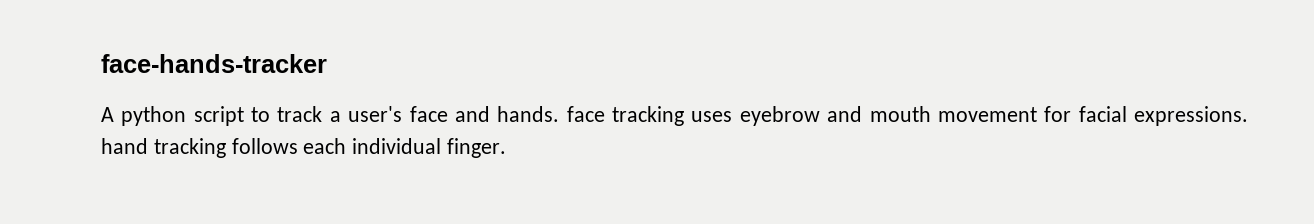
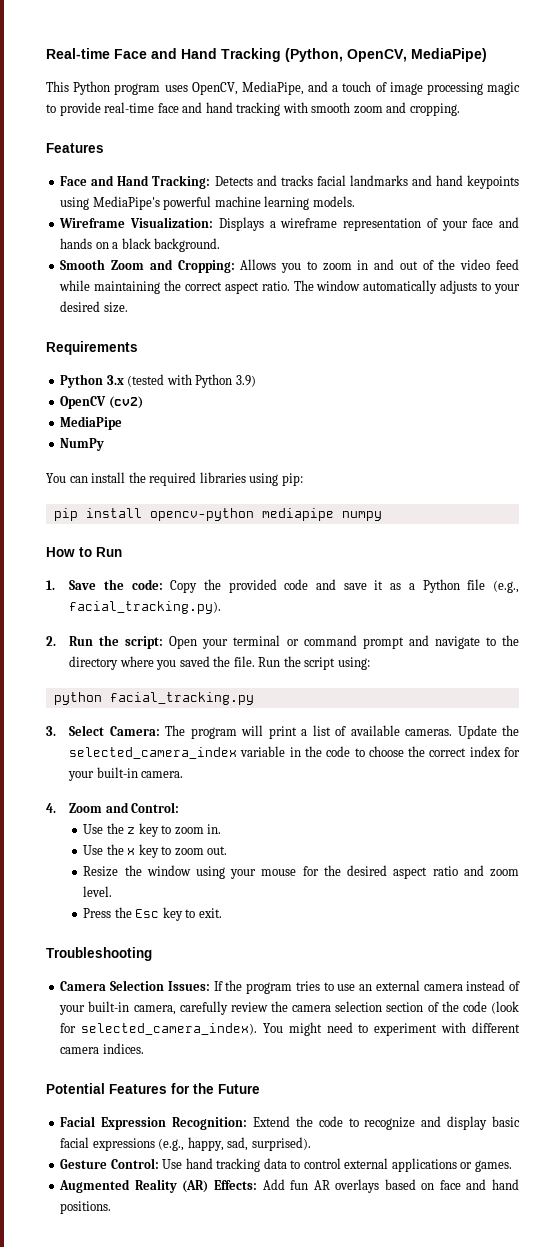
[101,54,327,73] [101,106,1248,126] [101,138,507,158] face-hands-tracker // A python script to track a user's face and hands. face tracking uses eyebrow and mouth movement for facial expressions. hand tracking follows each individual finger. -> [46,48,487,62] [46,81,521,95] [46,102,460,116] [46,143,104,153] [60,175,519,189] [60,196,355,210] [59,217,519,231] [60,238,221,252] [60,259,520,273] [59,280,520,294] [60,301,128,313] [46,341,138,355] [60,374,256,388] [60,396,143,409] [60,416,123,430] [60,438,105,451] [46,472,303,486] [53,508,382,521] [46,547,122,557] [46,579,519,593] [69,601,222,614] [46,635,519,649] [69,656,370,670] [53,692,254,705] [46,725,519,739] [69,746,520,759] [68,767,184,781] [46,802,180,813] [83,823,222,837] [83,844,228,858] [83,865,519,879] [83,886,113,897] [83,907,222,921] [46,947,152,961] [60,980,520,994] [59,1001,519,1015] [60,1022,520,1036] [60,1043,144,1054] [46,1083,260,1094] [60,1116,520,1130] [60,1137,311,1151] [60,1158,512,1172] [59,1179,519,1193] [60,1201,112,1214] Real-time Face and Hand Tracking (Python, OpenCV, MediaPipe) // This Python program uses OpenCV, MediaPipe, and a touch of image processing magic to provide real-time face and hand tracking with smooth zoom and cropping. // Features // Face and Hand Tracking: Detects and tracks facial landmarks and hand keypoints using MediaPipe's powerful machine learning models. // Wireframe Visualization: Displays a wireframe representation of your face and hands on a black background. // Smooth Zoom and Cropping: Allows you to zoom in and out of the video feed while maintaining the correct aspect ratio. The window automatically adjusts to your desired size. // Requirements // Python 3.x (tested with Python 3.9) // OpenCV (cv2) // MediaPipe // NumPy // You can install the required libraries using pip: // pip install opencv-python mediapipe numpy // How to Run // 1. Save the code: Copy the provided code and save it as a Python file (e.g., facial_tracking.py). // 2. Run the script: Open your terminal or command prompt and navigate to the directory where you saved the file. Run the script using: // python facial_tracking.py // 3. Select Camera: The program will print a list of available cameras. Update the selected_camera_index variable in the code to choose the correct index for your built-in camera. // 4. Zoom and Control: // Use the z key to zoom in. // Use the x key to zoom out. // Resize the window using your mouse for the desired aspect ratio and zoom level. // Press the Esc key to exit. // Troubleshooting // Camera Selection Issues: If the program tries to use an external camera instead of your built-in camera, carefully review the camera selection section of the code (look for selected_camera_index). You might need to experiment with different camera indices. // Potential Features for the Future // Facial Expression Recognition: Extend the code to recognize and display basic facial expressions (e.g., happy, sad, surprised). // Gesture Control: Use hand tracking data to control external applications or games. // Augmented Reality (AR) Effects: Add fun AR overlays based on face and hand positions.

